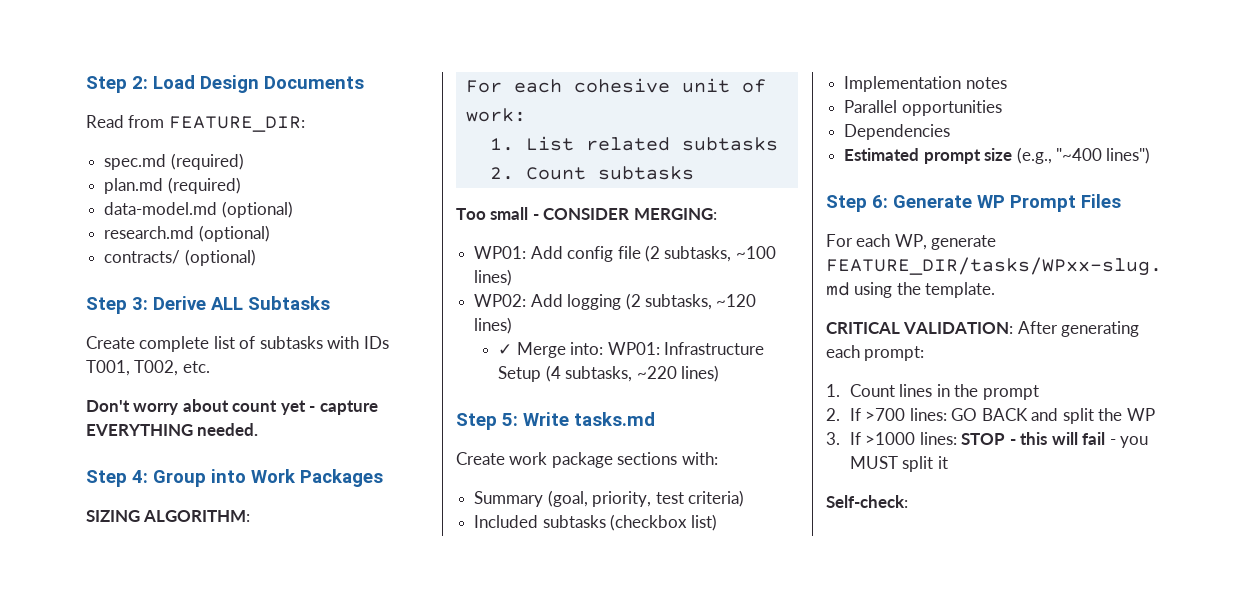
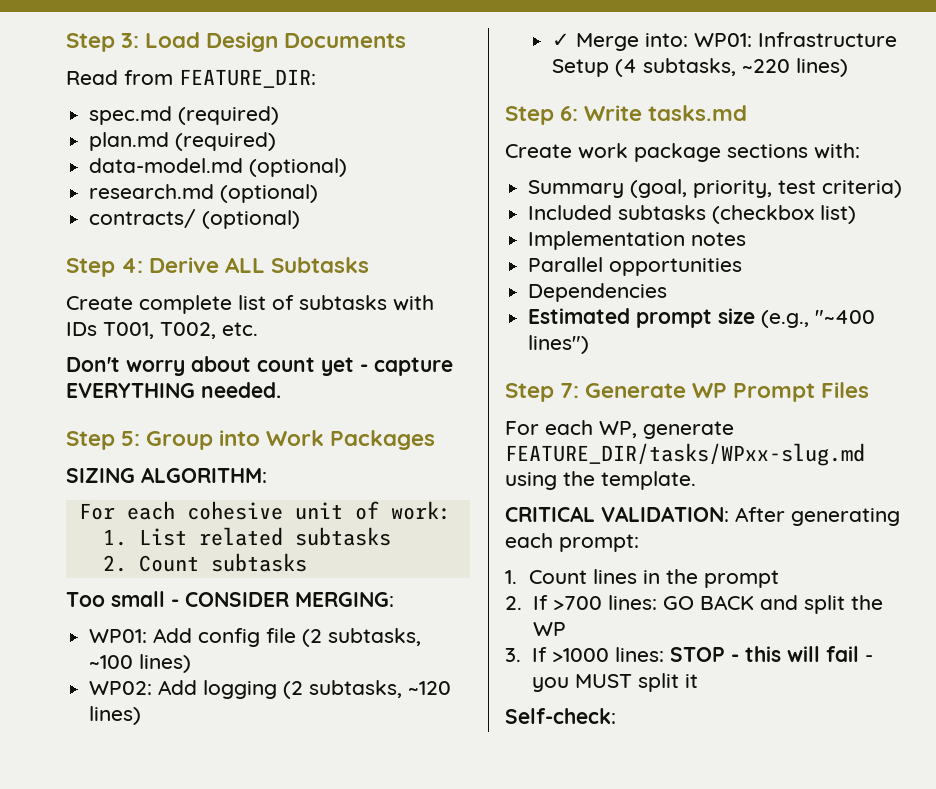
[86,76,148,93] Step 2: -> [66,33,140,52] Step 3:
[132,297,148,310] 3: -> [121,258,144,273] 4:
[132,470,148,483] 4: -> [121,431,141,446] 5:
[502,413,518,426] 5: -> [560,106,579,121] 6:
[872,195,888,208] 6: -> [560,383,580,398] 7:

